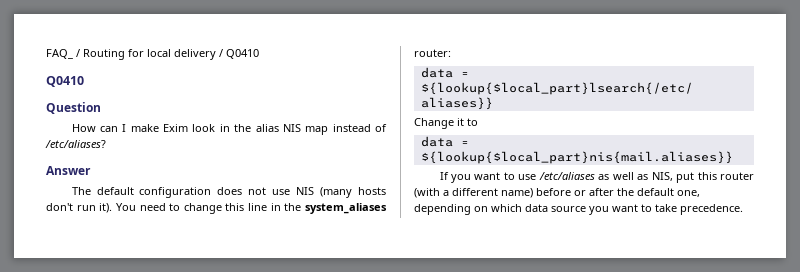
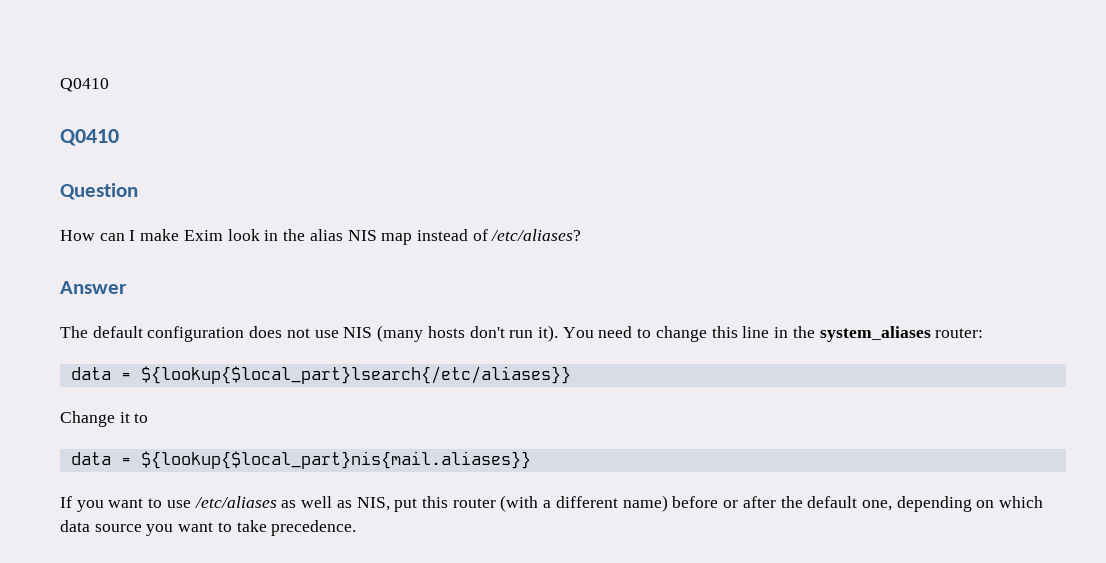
[46,49,223,60] FAQ_ / Routing for local delivery / -> (60, 85) none

